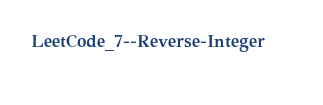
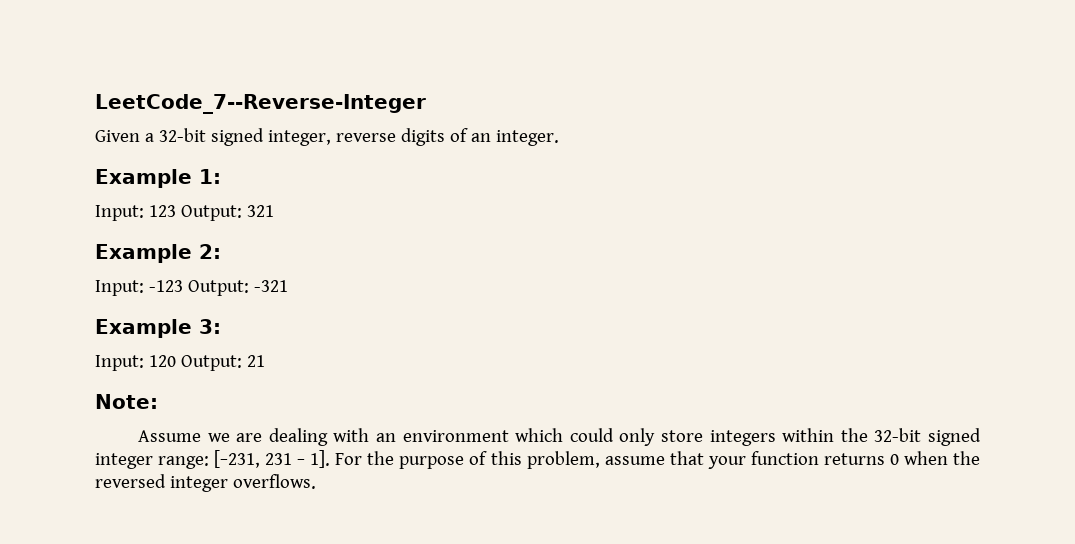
(265, 43) none -> [95,128,559,146] [95,169,221,188] [95,205,274,221] [95,244,221,263] [95,280,288,296] [95,319,221,338] [95,355,265,371] [95,394,158,409] [137,428,981,446] [95,450,981,469] [95,474,316,492] // Given a 32-bit signed integer, reverse digits of an integer. // Example 1: // Input: 123 Output: 321 // Example 2: // Input: -123 Output: -321 // Example 3: // Input: 120 Output: 21 // Note: // Assume we are dealing with an environment which could only store integers within the 32-bit signed integer range: [−231, 231 − 1]. For the purpose of this problem, assume that your function returns 0 when the reversed integer overflows.

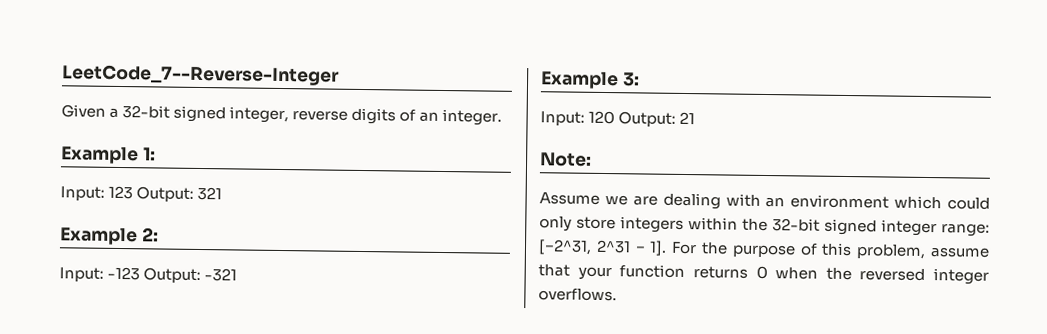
[214,450,293,468] [−231, 231 -> [538,239,631,255] [−2^31, 2^31

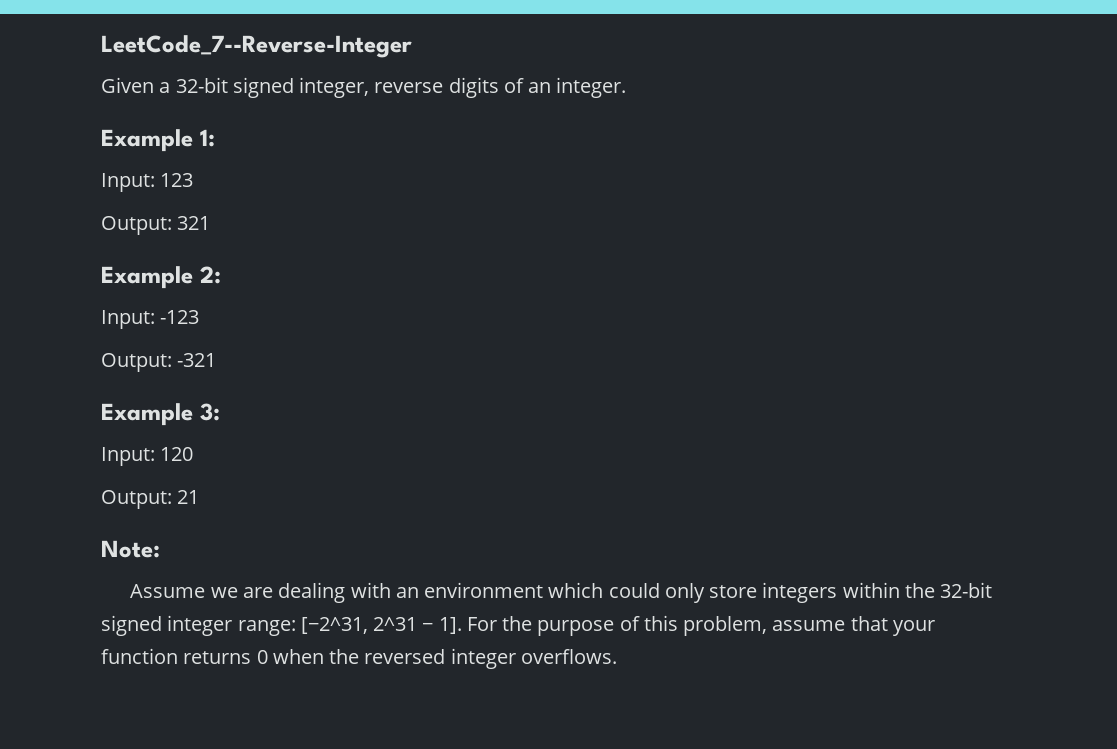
(134, 192) none -> (194, 180) //
(141, 273) none -> (200, 317) //
(616, 117) none -> (194, 454) //

